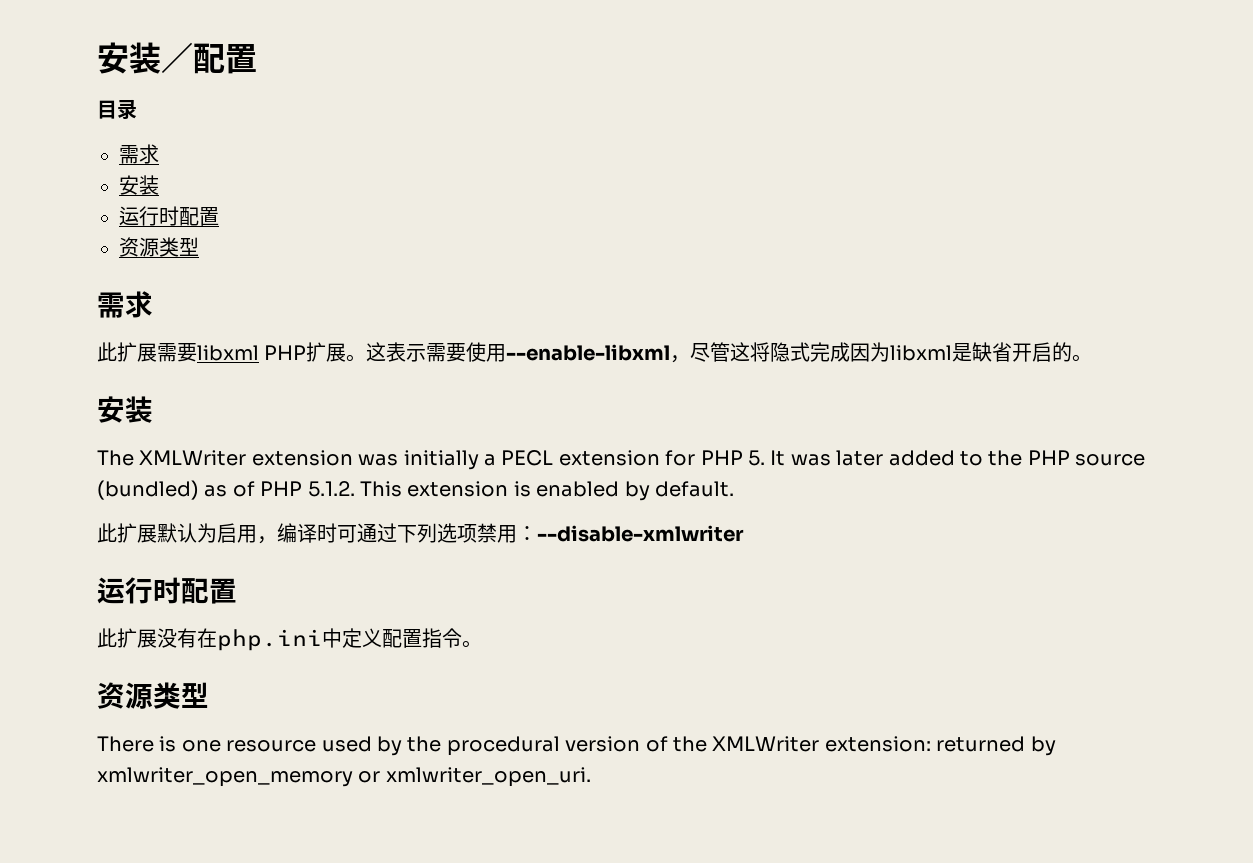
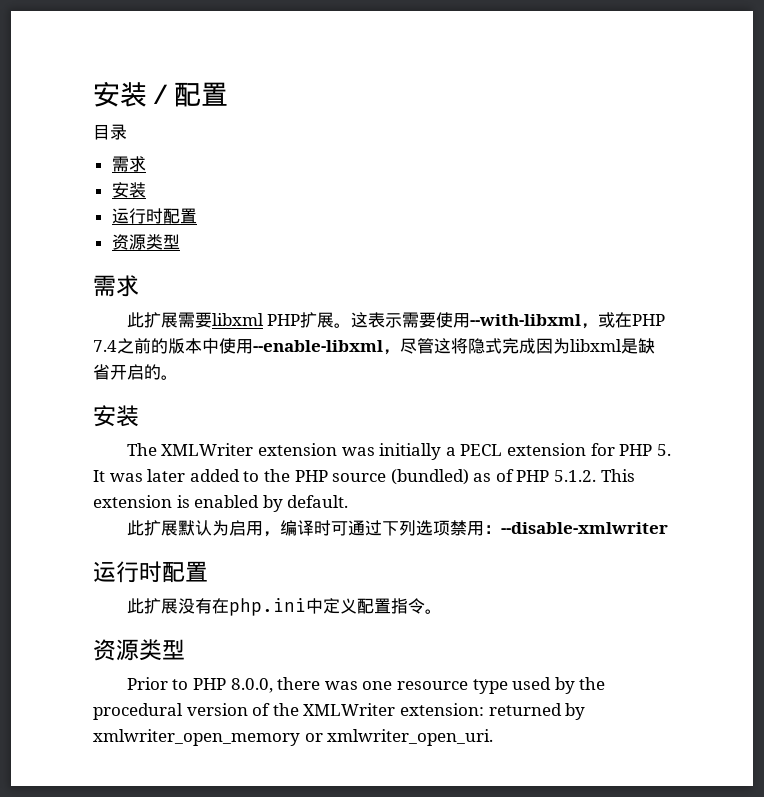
(507, 353) none -> [470,312,666,329] [93,338,253,354] --with-libxml，或在PHP 7.4之前的版本中使用
[97,736,177,752] There is -> [126,677,358,693] Prior to PHP 8.0.0, there was
(317, 745) none -> [472,679,508,694] type

